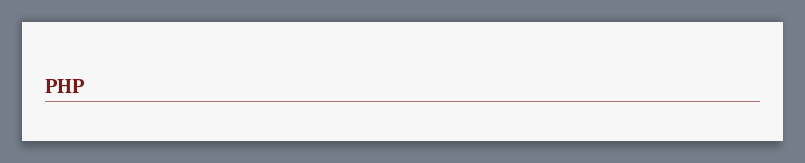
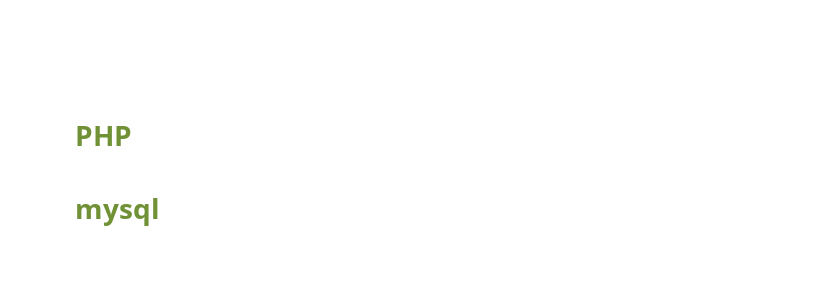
(85, 86) none -> [75,198,160,226] // mysql

